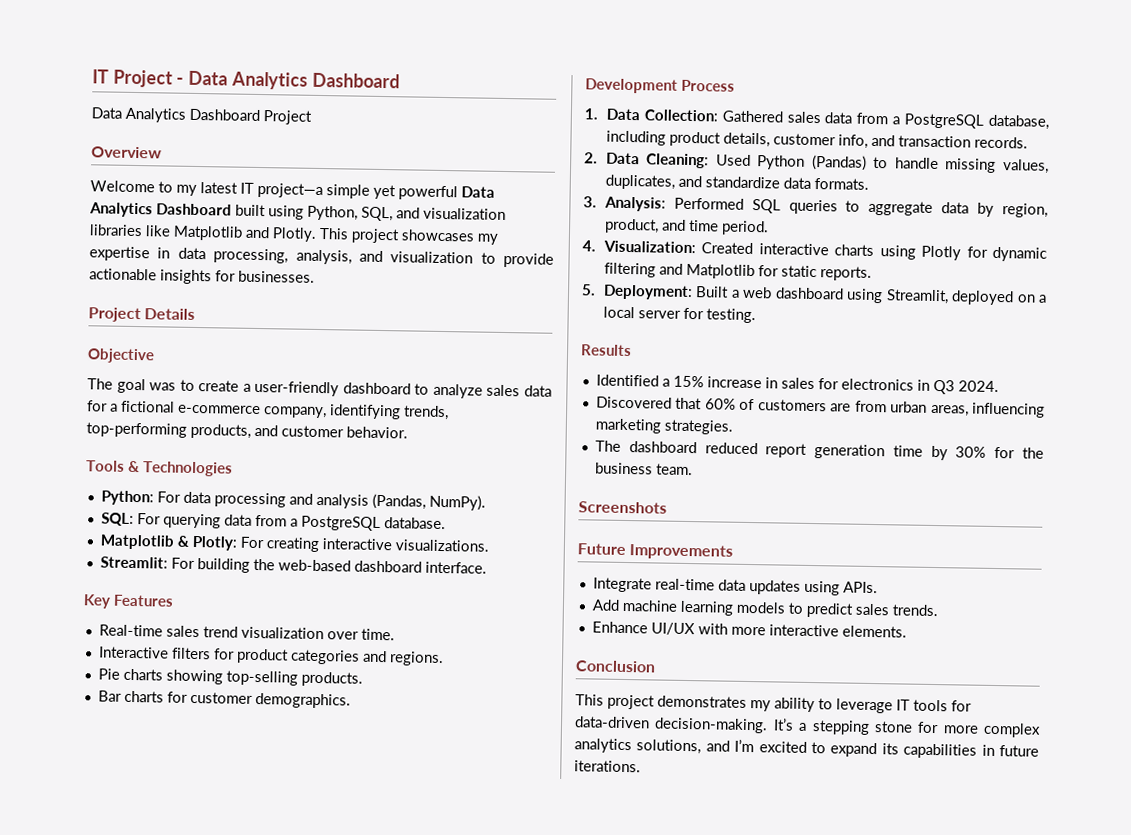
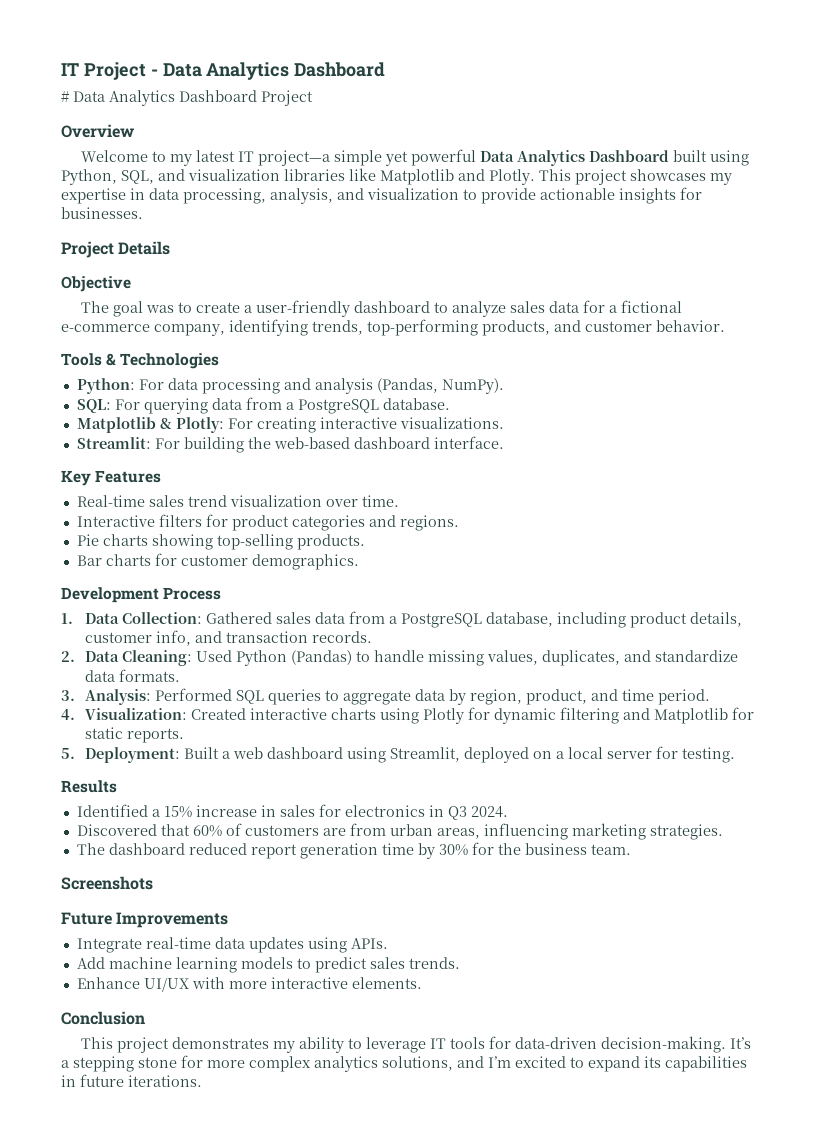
(400, 80) none -> [61,91,69,102] #

